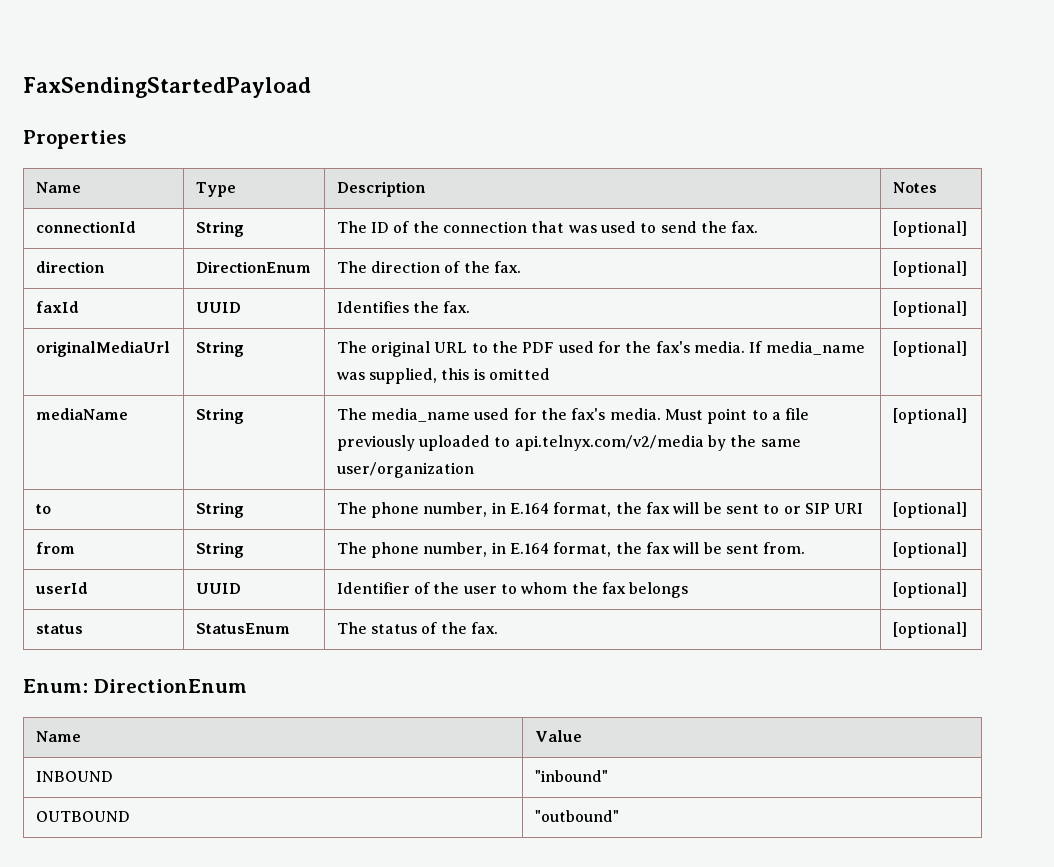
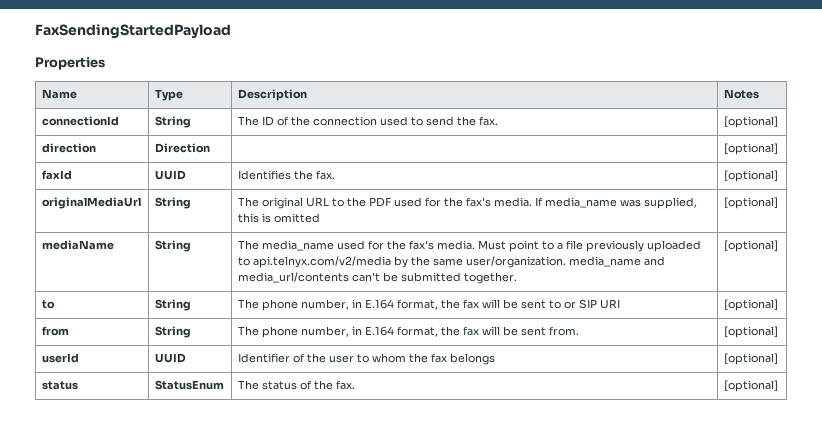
[531,221,597,233] that was -> (377, 121) none
[195,261,311,273] [336,261,521,273] DirectionEnum | The direction of the fax. -> [154,143,210,153] Direction |
[336,462,474,478] user/organization -> [465,256,665,268] [237,272,517,284] user/organization. media_name and media_url/contents can't be submitted together.
[23,679,247,693] [35,731,81,742] [534,730,582,742] [35,771,113,782] [534,770,608,782] [35,811,130,822] [534,810,619,822] // Enum: DirectionEnum // Name | Value // INBOUND | "inbound" // OUTBOUND | "outbound" -> (778, 386) none

